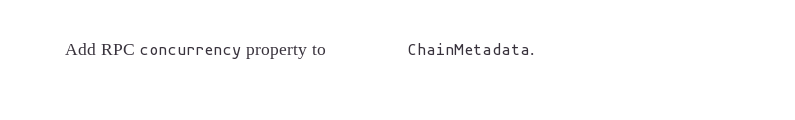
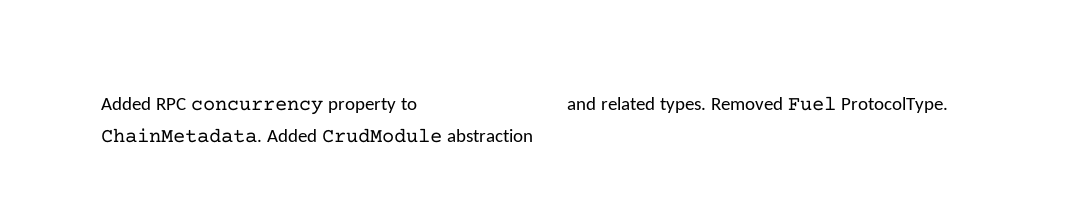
[65,43,96,55] Add -> [101,97,151,110] Added
(534, 49) none -> [266,128,533,143] [567,96,948,113] Added CrudModule abstraction and related types. Removed Fuel ProtocolType.

